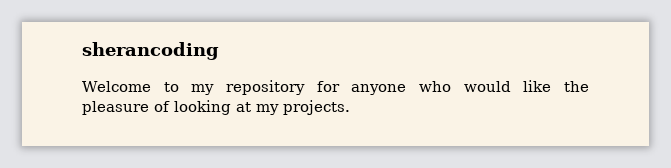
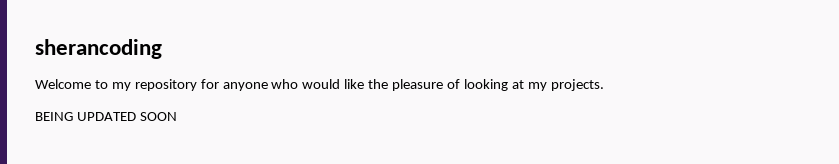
(350, 107) none -> [35,112,177,121] // BEING UPDATED SOON

